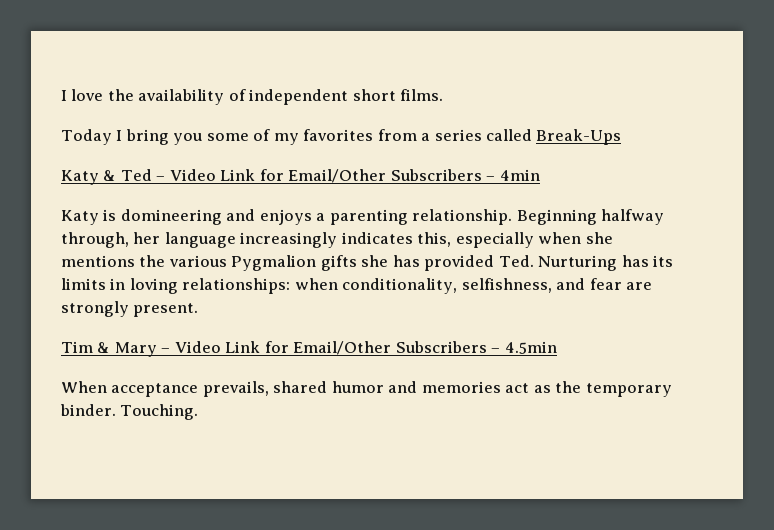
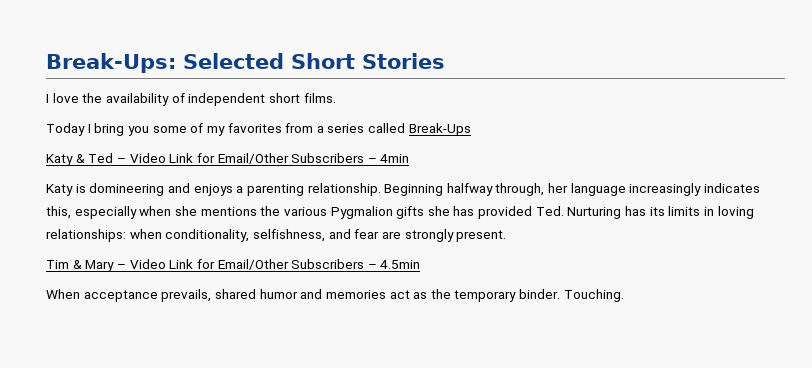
(61, 95) none -> [46,53,445,73] Break-Ups: Selected Short Stories //

